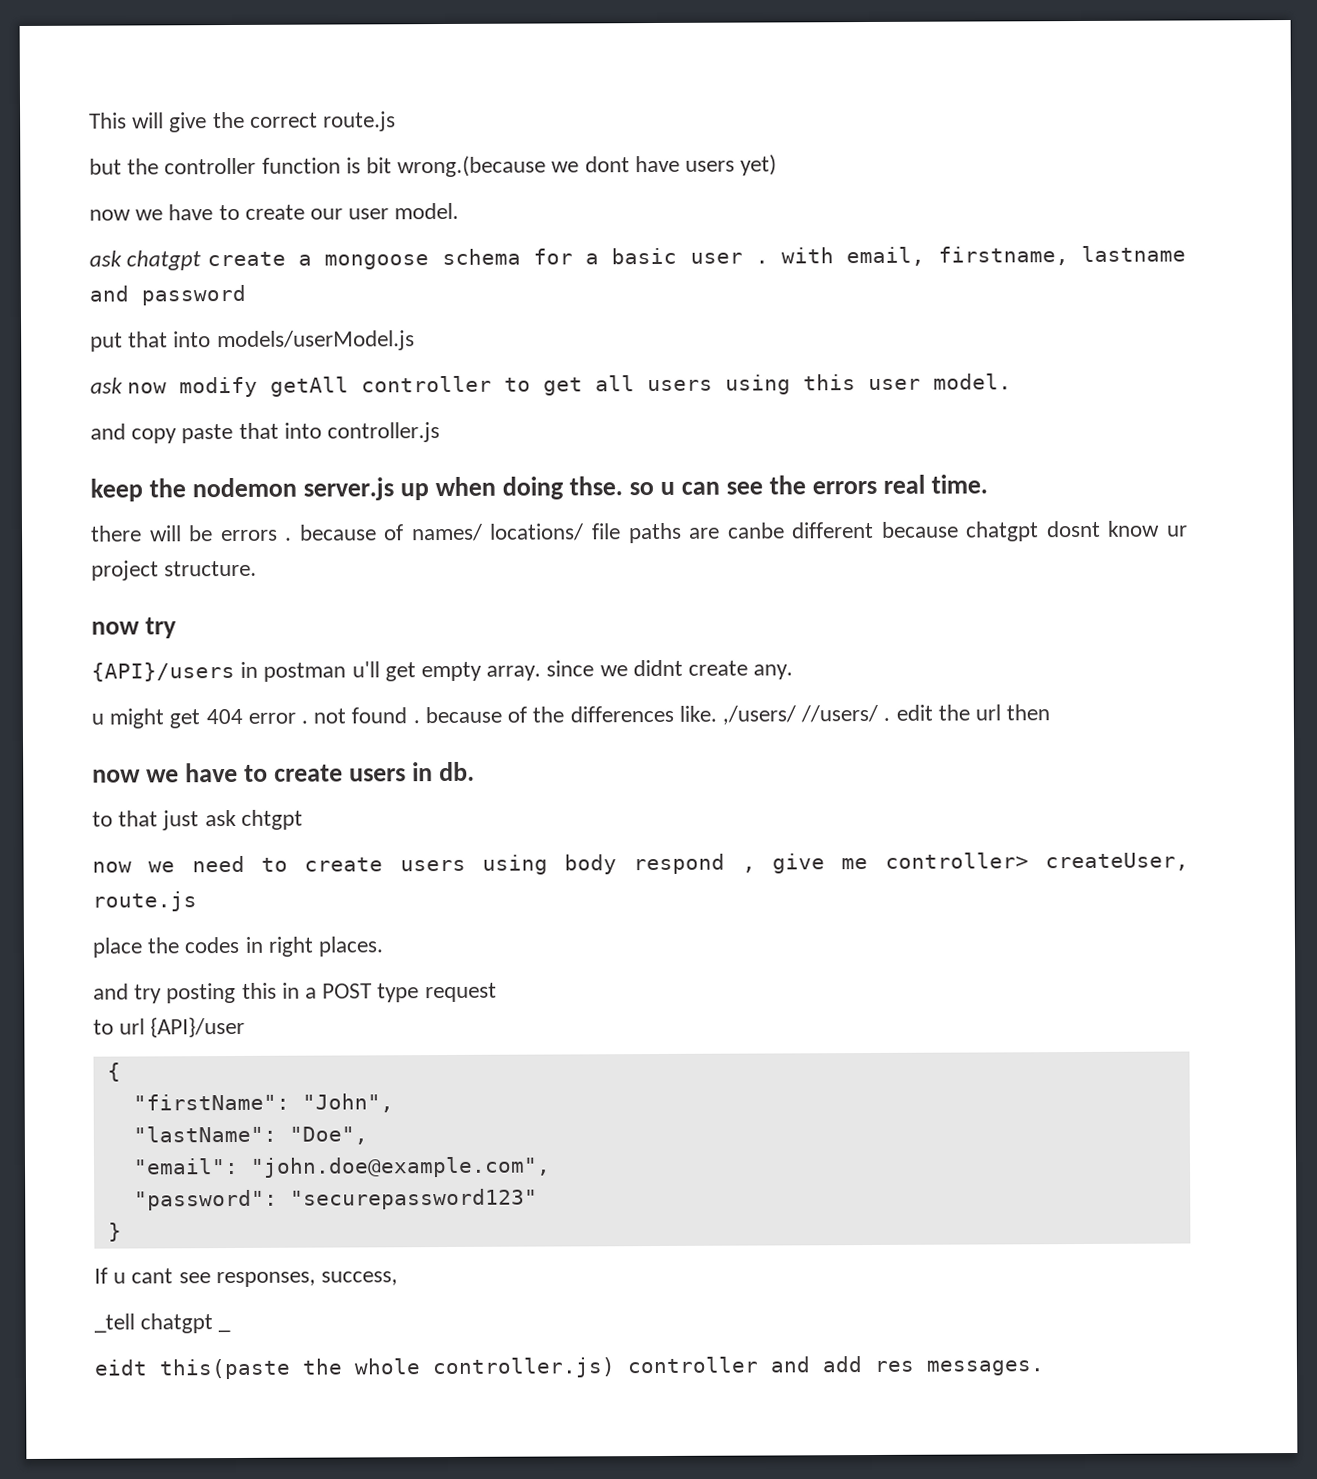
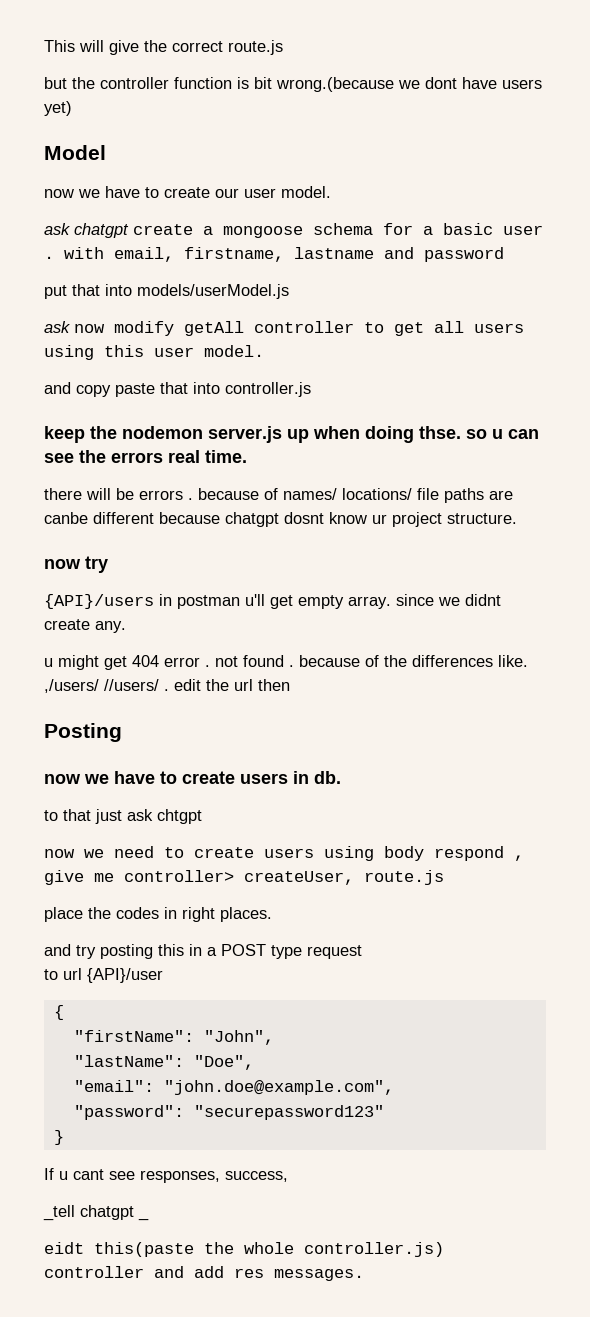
(778, 165) none -> [44,145,106,160] // Model
(1051, 712) none -> [44,723,122,742] // Posting

